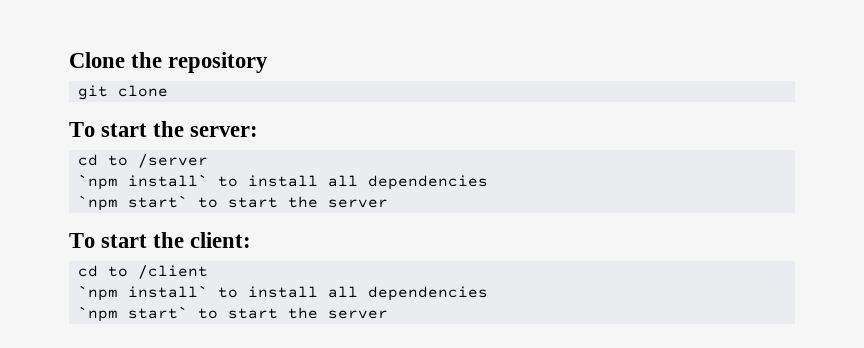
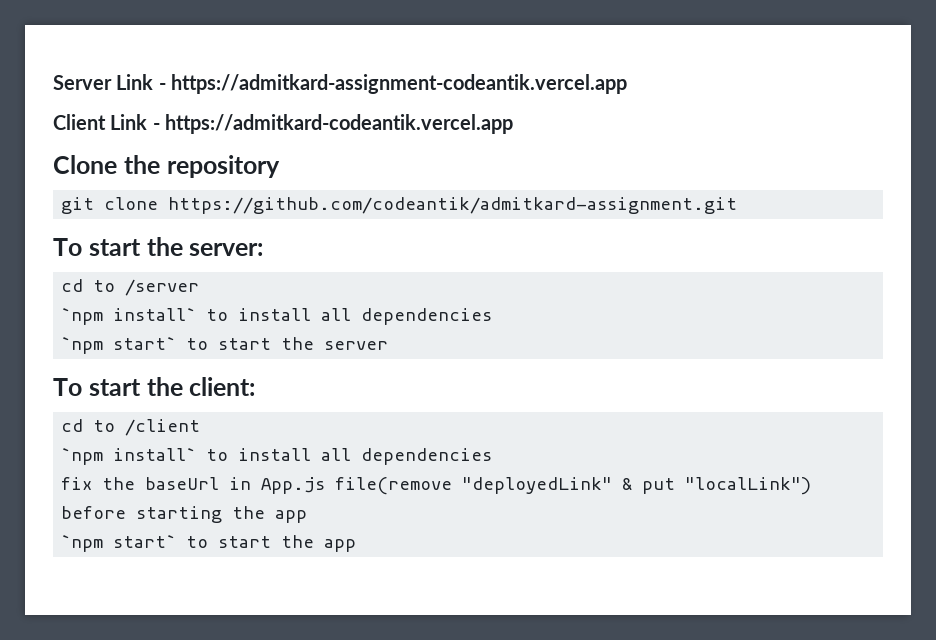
(69, 60) none -> [53,74,628,94] [53,114,514,134] Server Link - https://admitkard-assignment-codeantik.vercel.app // Client Link - https://admitkard-codeantik.vercel.app //
(168, 91) none -> [168,197,738,214] https://github.com/codeantik/admitkard-assignment.git
[77,306,388,322] // `npm start` to start the server -> [61,477,812,495] [61,506,308,523] [61,535,357,552] // fix the baseUrl in App.js file(remove "deployedLink" & put "localLink") before starting the app // `npm start` to start the app

